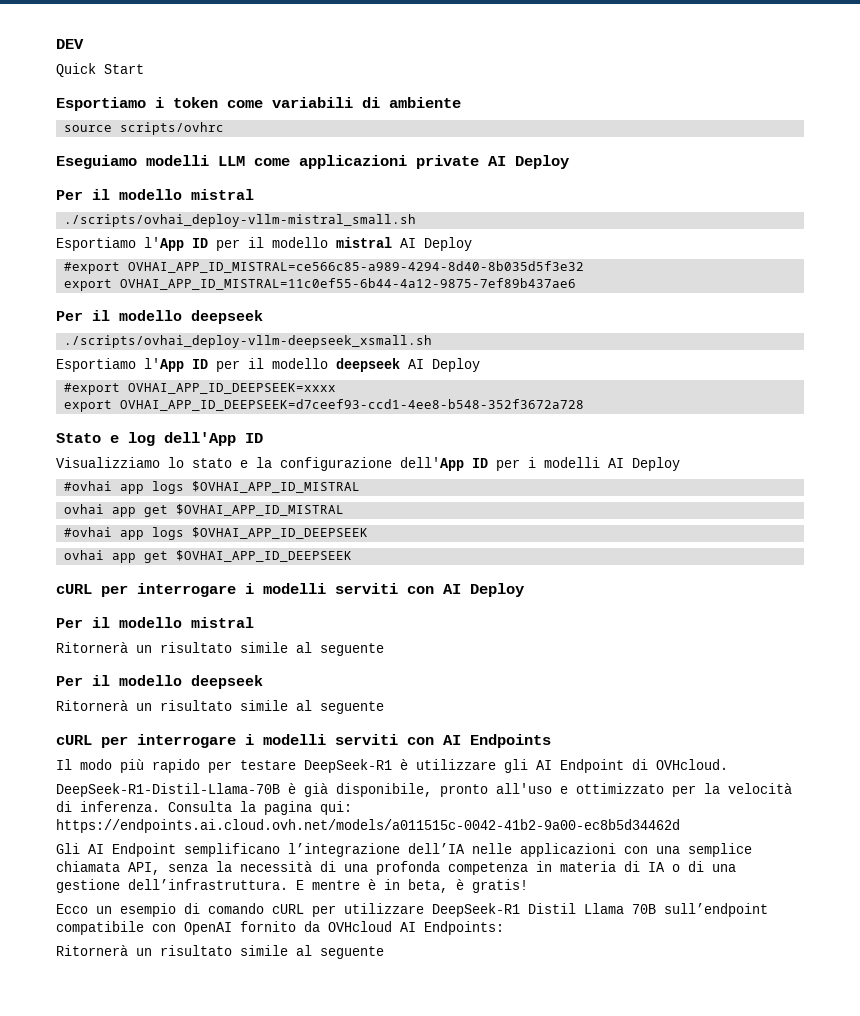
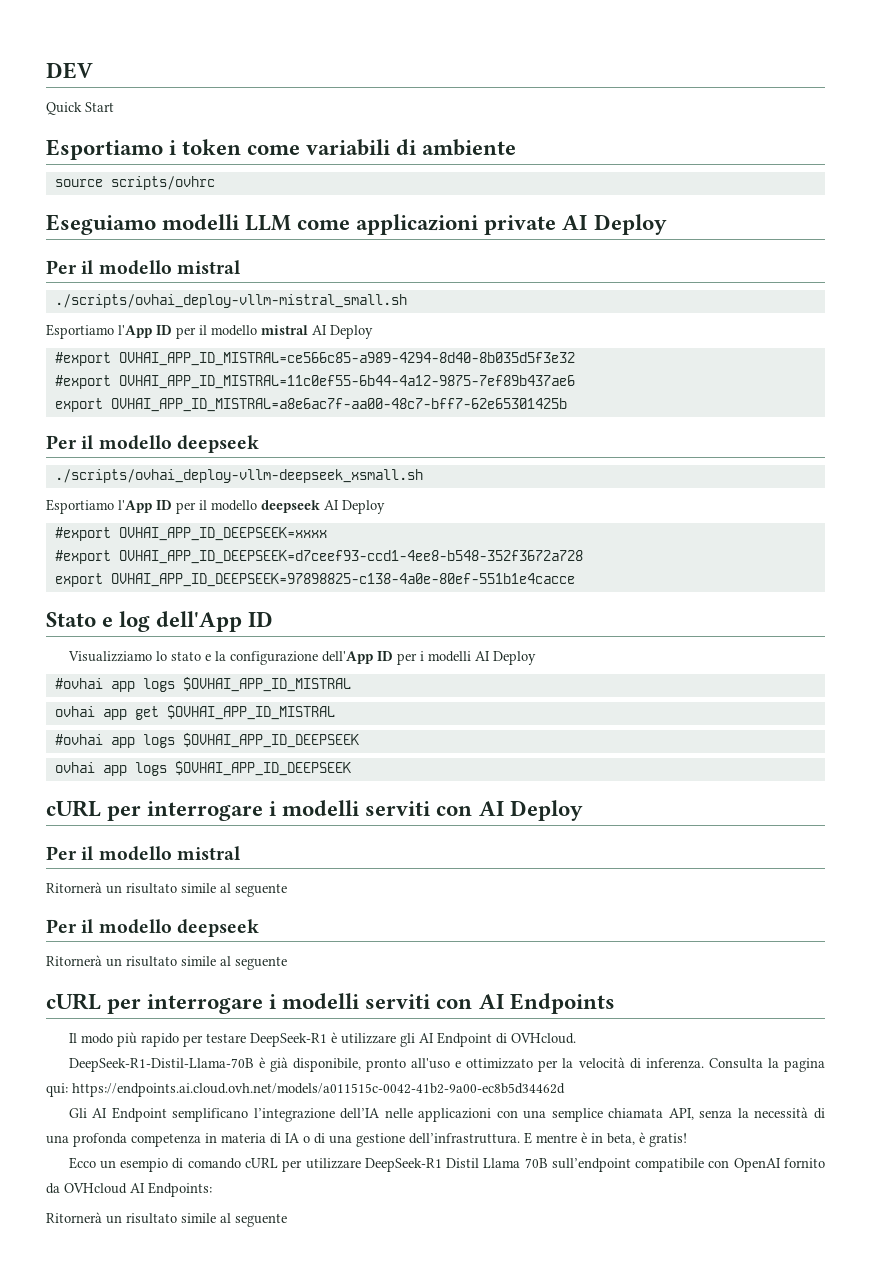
[64,278,577,291] // export OVHAI_APP_ID_MISTRAL=11c0ef55-6b44-4a12-9875-7ef89b437ae6 -> [54,375,575,389] [54,398,567,412] // #export OVHAI_APP_ID_MISTRAL=11c0ef55-6b44-4a12-9875-7ef89b437ae6 // export OVHAI_APP_ID_MISTRAL=a8e6ac7f-aa00-48c7-bff7-62e65301425b
[64,399,585,412] // export OVHAI_APP_ID_DEEPSEEK=d7ceef93-ccd1-4ee8-b548-352f3672a728 -> [54,550,583,564] [54,573,575,587] // #export OVHAI_APP_ID_DEEPSEEK=d7ceef93-ccd1-4ee8-b548-352f3672a728 // export OVHAI_APP_ID_DEEPSEEK=97898825-c138-4a0e-80ef-551b1e4cacce
[144,551,169,563] get -> [134,762,167,776] logs

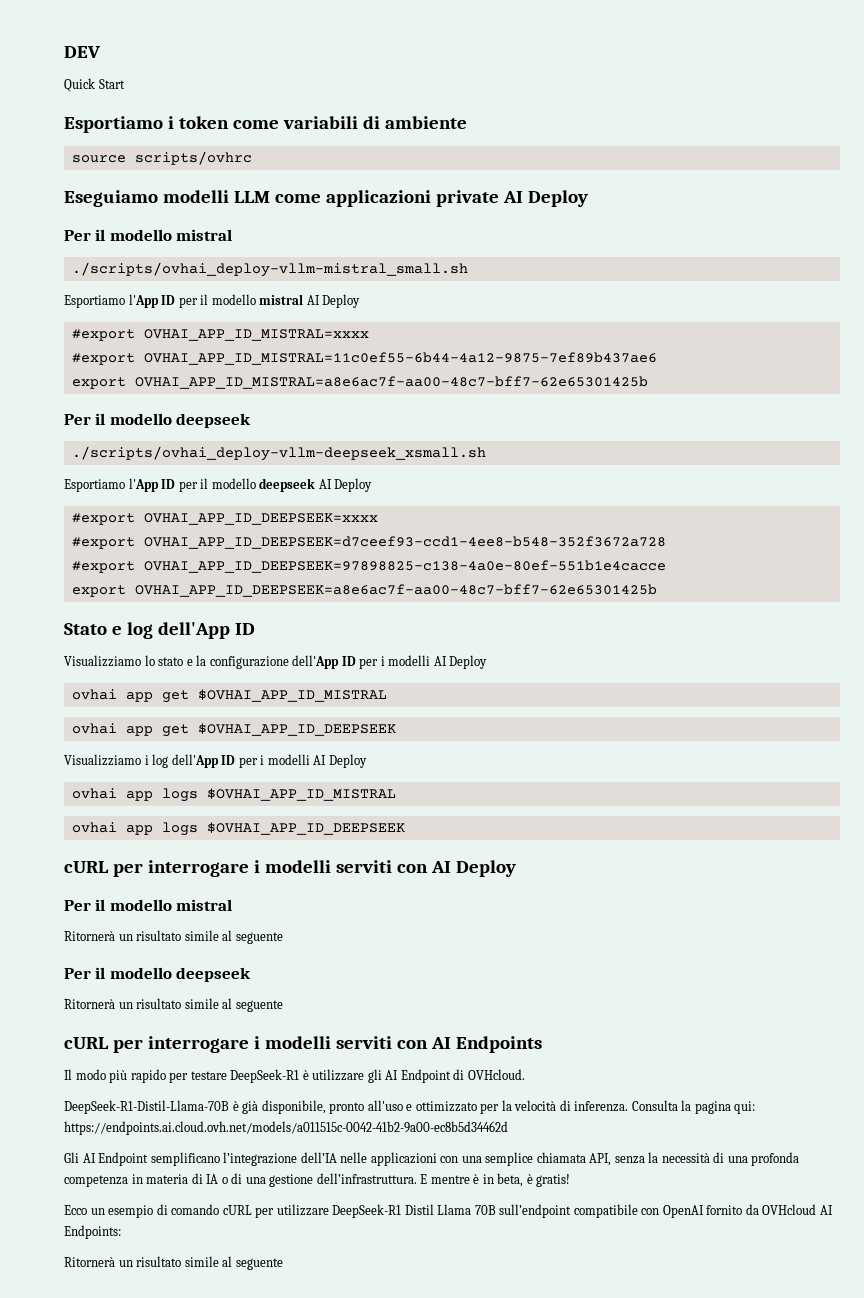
[118,352,575,366] OVHAI_APP_ID_MISTRAL=ce566c85-a989-4294-8d40-8b035d5f3e32 -> [143,329,369,341] OVHAI_APP_ID_MISTRAL=xxxx
[54,573,575,587] // export OVHAI_APP_ID_DEEPSEEK=97898825-c138-4a0e-80ef-551b1e4cacce -> [71,560,666,573] [71,584,657,597] // #export OVHAI_APP_ID_DEEPSEEK=97898825-c138-4a0e-80ef-551b1e4cacce // export OVHAI_APP_ID_DEEPSEEK=a8e6ac7f-aa00-48c7-bff7-62e65301425b
[54,678,175,692] #ovhai app logs -> [71,689,189,703] ovhai app get
[166,705,335,720] [54,733,359,748] $OVHAI_APP_ID_MISTRAL // #ovhai app logs $OVHAI_APP_ID_DEEPSEEK -> [197,723,396,736] [64,754,367,768] [71,788,396,802] $OVHAI_APP_ID_DEEPSEEK // Visualizziamo i log dell'App ID per i modelli AI Deploy // ovhai app logs $OVHAI_APP_ID_MISTRAL

